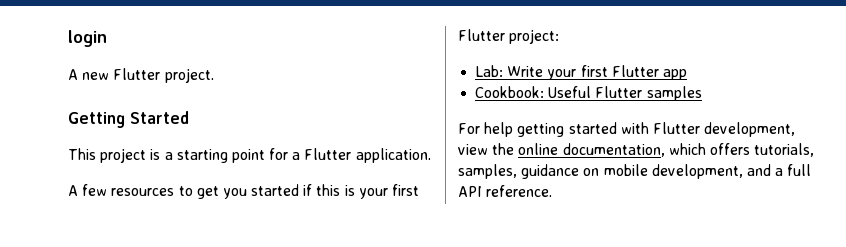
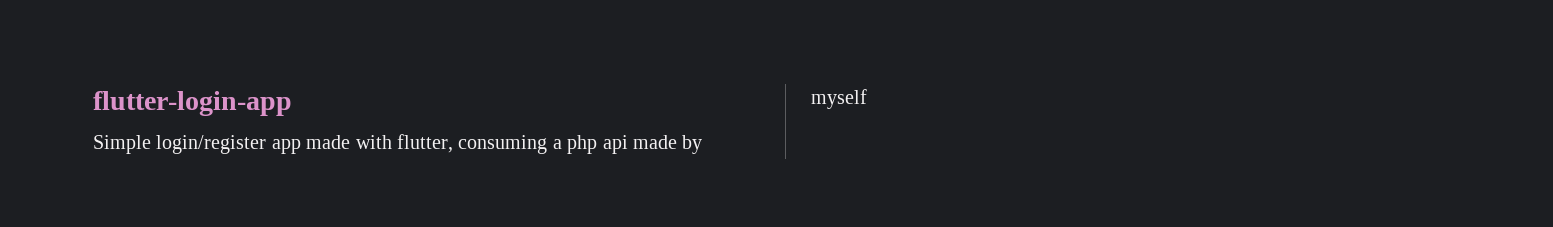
[68,30,107,47] [68,68,214,83] [68,111,189,128] [68,148,431,163] [68,184,420,199] [458,29,560,44] [475,65,687,80] [475,86,702,101] [458,122,796,137] [458,143,815,157] [458,164,812,179] [458,185,553,197] login // A new Flutter project. // Getting Started // This project is a starting point for a Flutter application. // A few resources to get you started if this is your first Flutter project: // Lab: Write your first Flutter app // Cookbook: Useful Flutter samples // For help getting started with Flutter development, view the online documentation, which offers tutorials, samples, guidance on mobile development, and a full API reference. -> [93,91,292,116] [93,134,703,154] [811,89,867,109] flutter-login-app // Simple login/register app made with flutter, consuming a php api made by myself

